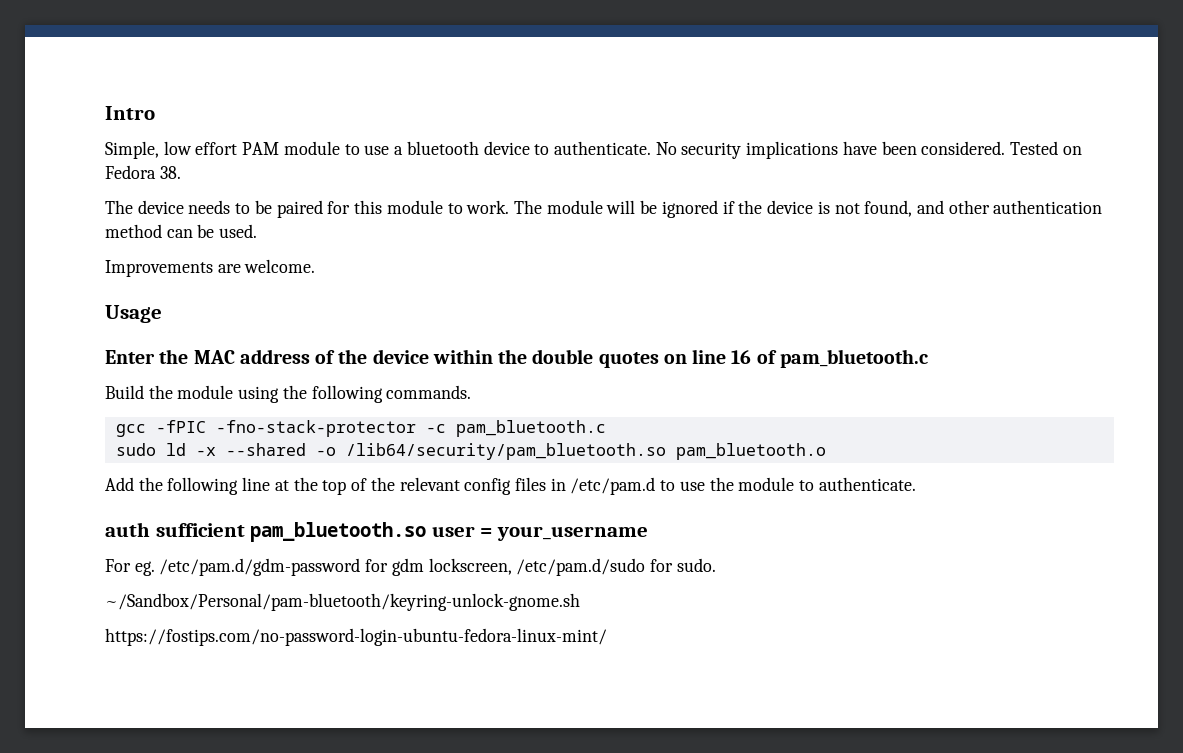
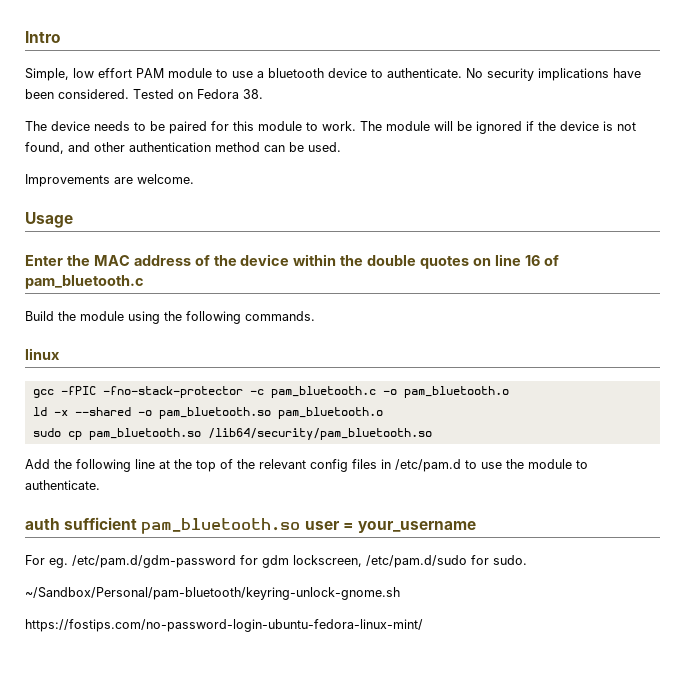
(472, 392) none -> [25,348,60,360] // linux
[115,443,156,456] // sudo -> [382,386,509,398] -o pam_bluetooth.o //
(336, 451) none -> [158,407,383,419] [32,428,201,440] pam_bluetooth.so pam_bluetooth.o // sudo cp pam_bluetooth.so
[675,443,826,460] pam_bluetooth.o -> (432, 434) none

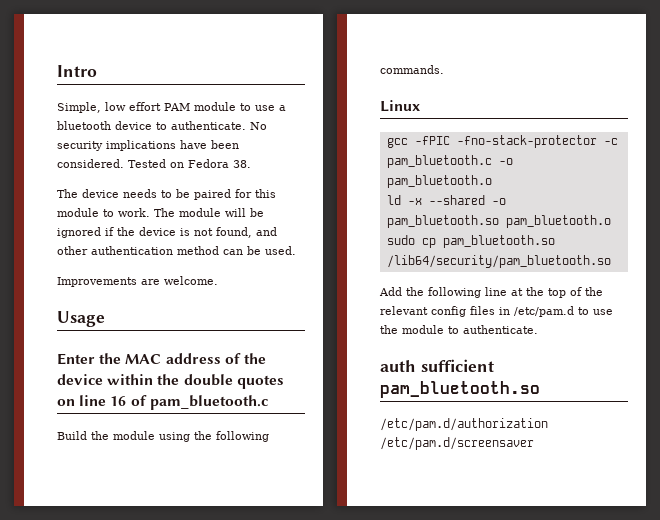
[25,348,60,360] linux -> [380,100,420,112] Linux
[304,521,476,533] [25,555,527,568] [25,587,400,600] [25,619,423,632] user = your_username // For eg. /etc/pam.d/gdm-password for gdm lockscreen, /etc/pam.d/sudo for sudo. // ~/Sandbox/Personal/pam-bluetooth/keyring-unlock-gnome.sh // https://fostips.com/no-password-login-ubuntu-fedora-linux-mint/ -> [380,418,548,431] [380,437,534,450] // /etc/pam.d/authorization /etc/pam.d/screensaver

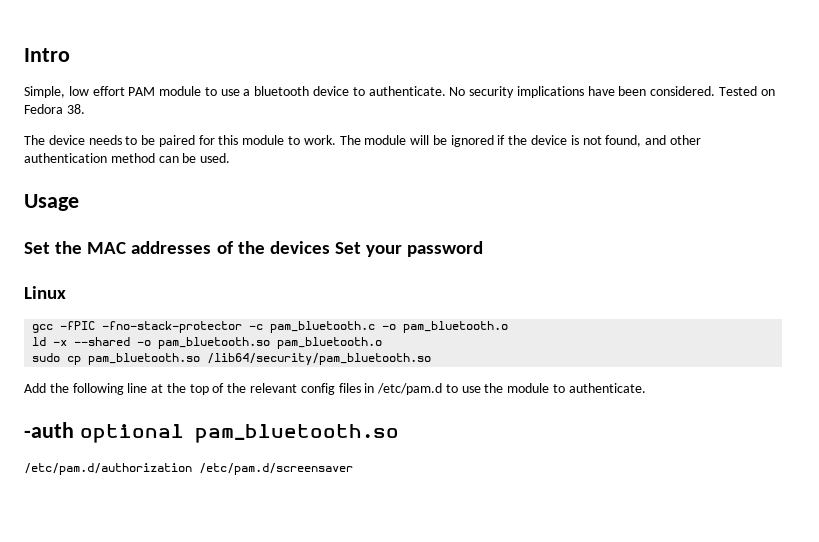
[57,276,218,287] // Improvements are welcome. -> (231, 158) none
[57,353,95,365] Enter -> [24,242,50,254] Set
[165,353,266,364] [57,374,284,389] [57,395,268,410] [57,431,269,442] [380,65,444,74] address of the device within the double quotes on line 16 of pam_bluetooth.c // Build the module using the following commands. -> [131,241,484,257] addresses of the devices Set your password
[380,359,494,372] auth sufficient -> [24,422,184,443] -auth optional

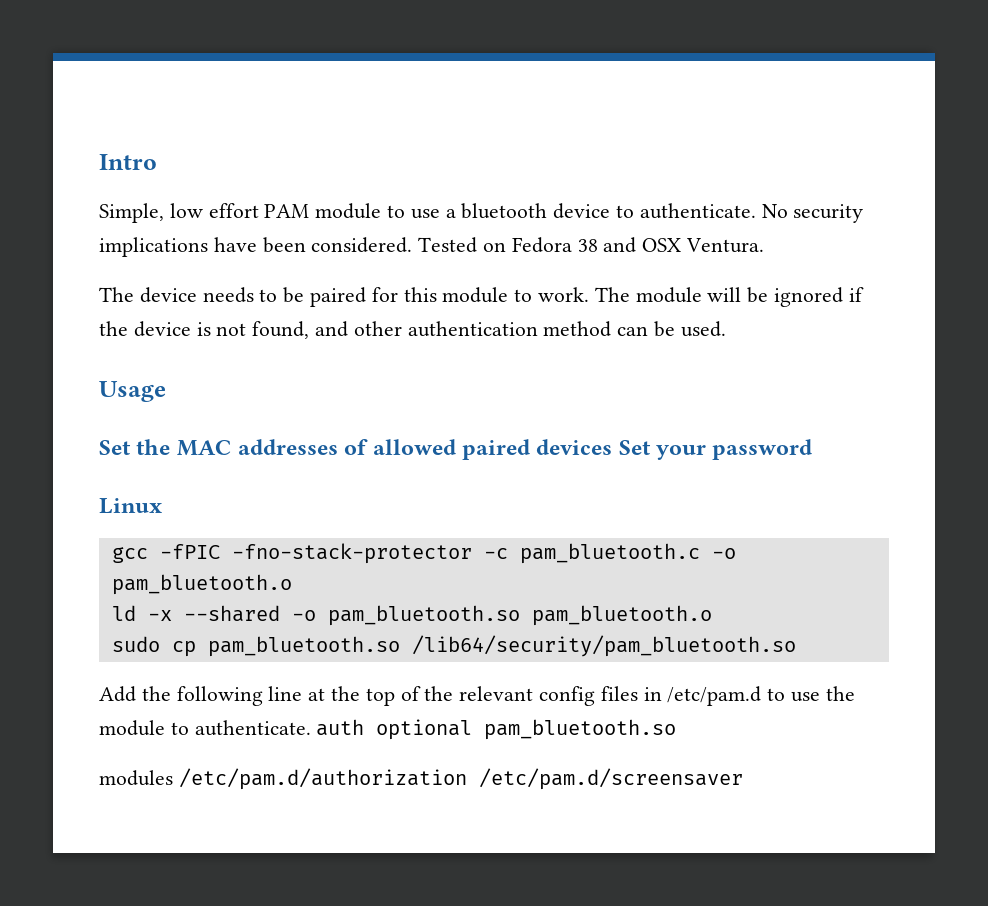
[66,104,85,114] 38. -> [577,237,765,253] 38 and OSX Ventura.
[237,241,265,254] the -> [372,439,531,460] allowed paired
[24,422,74,438] // -auth -> [316,719,365,736] auth
(399, 433) none -> [99,770,173,786] modules

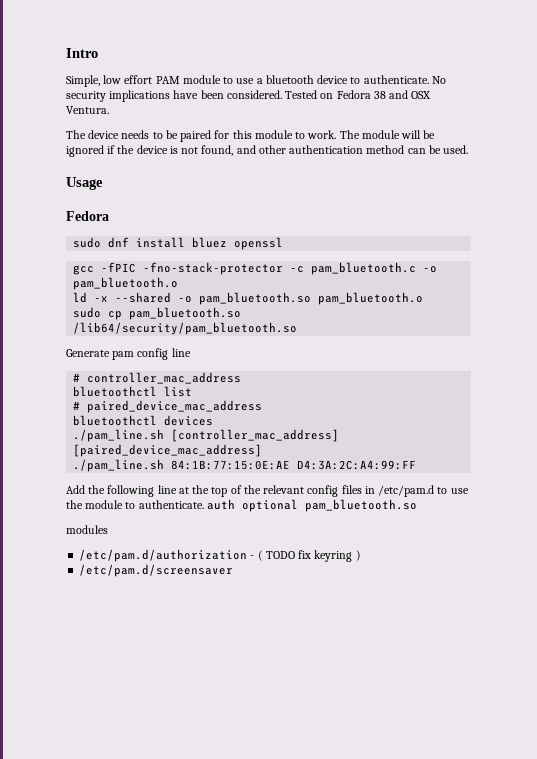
[99,439,813,460] [99,498,162,514] Set the MAC addresses of allowed paired devices Set your password // Linux -> [66,211,109,221] [73,237,284,250] Fedora // sudo dnf install bluez openssl
(796, 646) none -> [66,348,191,360] [73,372,242,384] [73,386,193,397] [73,400,263,413] [73,415,214,426] [73,429,340,442] [73,444,263,457] [73,459,417,472] // Generate pam config line // # controller_mac_address // bluetoothctl list // # paired_device_mac_address // bluetoothctl devices // ./pam_line.sh [controller_mac_address] [paired_device_mac_address] // ./pam_line.sh 84:1B:77:15:0E:AE D4:3A:2C:A4:99:FF
[178,768,467,790] /etc/pam.d/authorization -> [79,549,361,562] // /etc/pam.d/authorization - ( TODO fix keyring ) //

